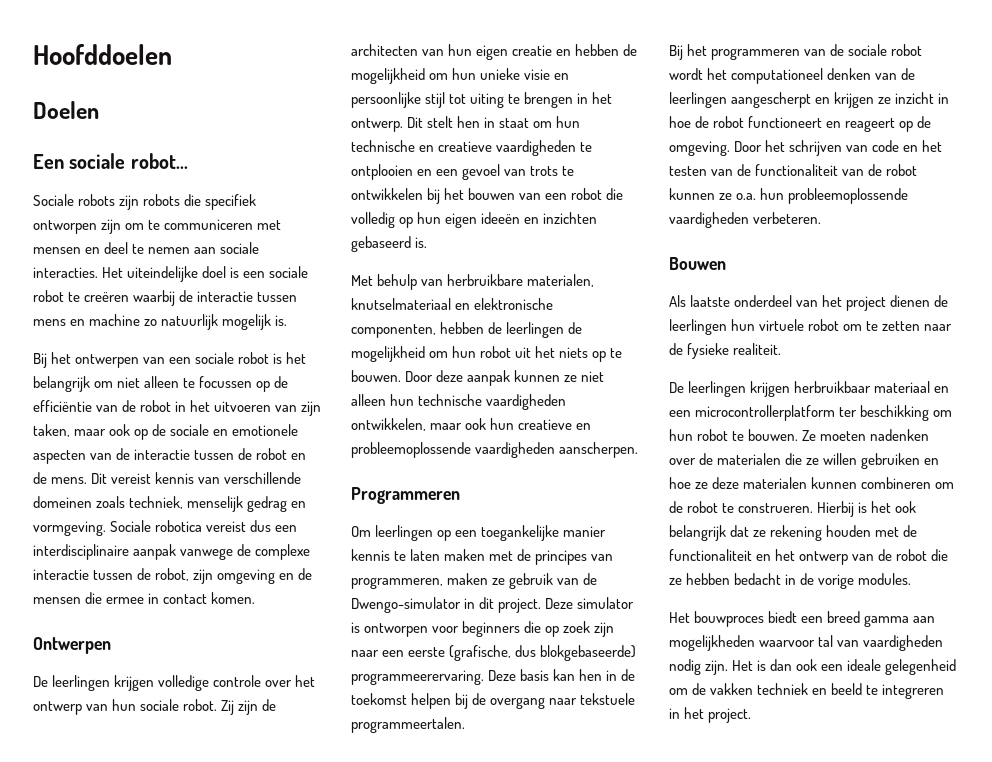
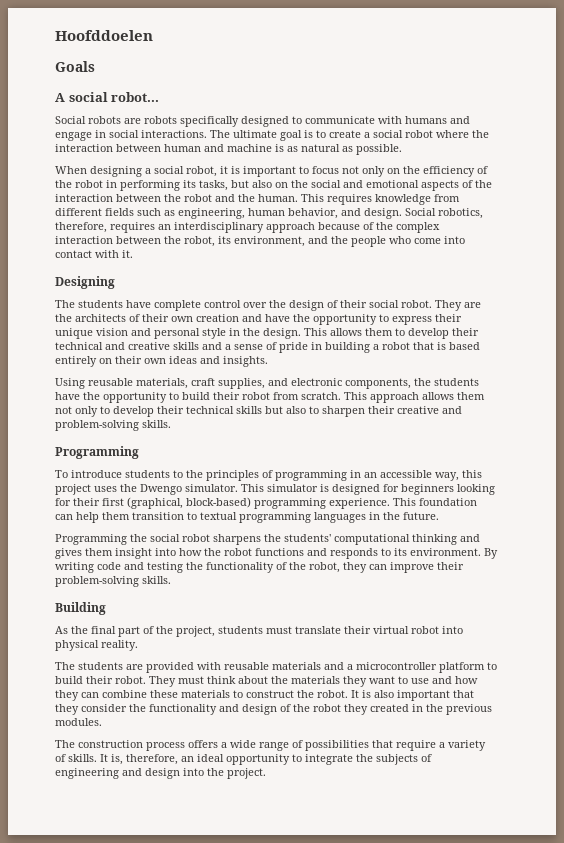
[33,101,99,119] [33,153,188,169] [33,194,257,210] [33,219,282,234] [33,242,260,254] [33,266,309,282] [33,290,298,306] [33,314,288,330] [33,352,307,368] [33,376,289,392] [33,400,322,416] [33,424,299,440] [33,448,307,464] [33,472,302,484] [33,496,307,512] [33,520,298,536] [33,544,311,560] [33,568,313,584] [33,592,256,604] [33,637,111,654] [33,675,316,691] [33,699,277,715] [351,44,638,60] [351,68,570,84] [351,92,613,108] [351,116,581,132] [351,140,593,156] [351,164,575,180] [351,188,624,204] [351,212,598,228] [351,236,428,252] [351,274,595,290] [351,298,554,310] [351,322,583,338] [351,346,623,362] [351,370,605,386] [351,394,567,410] [351,418,592,431] [351,442,639,458] [351,487,460,504] [351,525,607,541] [351,549,614,565] [351,573,598,589] [351,597,635,613] [351,621,615,637] [351,645,637,661] [351,669,636,685] [351,693,636,709] [351,717,465,733] [669,44,923,60] [669,68,916,84] [669,92,950,108] [669,116,932,132] [669,140,943,156] [669,164,918,176] [669,188,909,204] [669,212,822,228] [669,257,726,270] [669,295,949,311] [669,319,953,335] [669,343,782,359] [669,381,950,397] [669,405,953,421] [669,429,930,441] [669,453,940,469] [669,477,955,489] [669,501,917,517] [669,525,918,541] [669,549,949,565] [669,573,912,589] [669,611,936,627] [669,635,944,651] [669,659,957,675] [669,683,945,699] [669,707,705,719] Doelen // Een sociale robot... // Sociale robots zijn robots die specifiek ontworpen zijn om te communiceren met mensen en deel te nemen aan sociale interacties. Het uiteindelijke doel is een sociale robot te creëren waarbij de interactie tussen mens en machine zo natuurlijk mogelijk is. // Bij het ontwerpen van een sociale robot is het belangrijk om niet alleen te focussen op de efficiëntie van de robot in het uitvoeren van zijn taken, maar ook op de sociale en emotionele aspecten van de interactie tussen de robot en de mens. Dit vereist kennis van verschillende domeinen zoals techniek, menselijk gedrag en vormgeving. Sociale robotica vereist dus een interdisciplinaire aanpak vanwege de complexe interactie tussen de robot, zijn omgeving en de mensen die ermee in contact komen. // Ontwerpen // De leerlingen krijgen volledige controle over het ontwerp van hun sociale robot. Zij zijn de architecten van hun eigen creatie en hebben de mogelijkheid om hun unieke visie en persoonlijke stijl tot uiting te brengen in het ontwerp. Dit stelt hen in staat om hun technische en creatieve vaardigheden te ontplooien en een gevoel van trots te ontwikkelen bij het bouwen van een robot die volledig op hun eigen ideeën en inzichten gebaseerd is. // Met behulp van herbruikbare materialen, knutselmateriaal en elektronische componenten, hebben de leerlingen de mogelijkheid om hun robot uit het niets op te bouwen. Door deze aanpak kunnen ze niet alleen hun technische vaardigheden ontwikkelen, maar ook hun creatieve en probleemoplossende vaardigheden aanscherpen. // Programmeren // Om leerlingen op een toegankelijke manier kennis te laten maken met de principes van programmeren, maken ze gebruik van de Dwengo-simulator in dit project. Deze simulator is ontworpen voor beginners die op zoek zijn naar een eerste (grafische, dus blokgebaseerde) programmeerervaring. Deze basis kan hen in de toekomst helpen bij de overgang naar tekstuele programmeertalen. // Bij het programmeren van de sociale robot wordt het computationeel denken van de leerlingen aangescherpt en krijgen ze inzicht in hoe de robot functioneert en reageert op de omgeving. Door het schrijven van code en het testen van de functionaliteit van de robot kunnen ze o.a. hun probleemoplossende vaardigheden verbeteren. // Bouwen // Als laatste onderdeel van het project dienen de leerlingen hun virtuele robot om te zetten naar de fysieke realiteit. // De leerlingen krijgen herbruikbaar materiaal en een microcontrollerplatform ter beschikking om hun robot te bouwen. Ze moeten nadenken over de materialen die ze willen gebruiken en hoe ze deze materialen kunnen combineren om de robot te construeren. Hierbij is het ook belangrijk dat ze rekening houden met de functionaliteit en het ontwerp van de robot die ze hebben bedacht in de vorige modules. // Het bouwproces biedt een breed gamma aan mogelijkheden waarvoor tal van vaardigheden nodig zijn. Het is dan ook een ideale gelegenheid om de vakken techniek en beeld te integreren in het -> [55,61,95,72] [55,92,160,102] [55,116,470,127] [55,130,489,141] [55,144,402,155] [55,166,488,177] [55,180,492,191] [55,194,460,205] [55,208,483,219] [55,222,440,233] [55,236,465,247] [55,250,133,258] [55,276,115,289] [55,300,481,311] [55,314,462,325] [55,328,479,339] [55,342,480,353] [55,356,268,367] [55,378,479,389] [55,392,485,403] [55,406,462,417] [55,420,171,431] [55,446,139,459] [55,470,482,481] [55,484,495,495] [55,497,477,509] [55,512,439,523] [55,534,480,545] [55,548,498,559] [55,562,464,573] [55,576,171,587] [55,602,106,615] [55,626,463,637] [55,640,138,651] [55,662,497,673] [55,676,478,687] [55,690,474,701] [55,704,492,715] [55,718,102,726] [55,740,486,751] [55,754,432,765] [55,768,224,779] Goals // A social robot... // Social robots are robots specifically designed to communicate with humans and engage in social interactions. The ultimate goal is to create a social robot where the interaction between human and machine is as natural as possible. // When designing a social robot, it is important to focus not only on the efficiency of the robot in performing its tasks, but also on the social and emotional aspects of the interaction between the robot and the human. This requires knowledge from different fields such as engineering, human behavior, and design. Social robotics, therefore, requires an interdisciplinary approach because of the complex interaction between the robot, its environment, and the people who come into contact with it. // Designing // The students have complete control over the design of their social robot. They are the architects of their own creation and have the opportunity to express their unique vision and personal style in the design. This allows them to develop their technical and creative skills and a sense of pride in building a robot that is based entirely on their own ideas and insights. // Using reusable materials, craft supplies, and electronic components, the students have the opportunity to build their robot from scratch. This approach allows them not only to develop their technical skills but also to sharpen their creative and problem-solving skills. // Programming // To introduce students to the principles of programming in an accessible way, this project uses the Dwengo simulator. This simulator is designed for beginners looking for their first (graphical, block-based) programming experience. This foundation can help them transition to textual programming languages in the future. // Programming the social robot sharpens the students' computational thinking and gives them insight into how the robot functions and responds to its environment. By writing code and testing the functionality of the robot, they can improve their problem-solving skills. // Building // As the final part of the project, students must translate their virtual robot into physical reality. // The students are provided with reusable materials and a microcontroller platform to build their robot. They must think about the materials they want to use and how they can combine these materials to construct the robot. It is also important that they consider the functionality and design of the robot they created in the previous modules. // The construction process offers a wide range of possibilities that require a variety of skills. It is, therefore, an ideal opportunity to integrate the subjects of engineering and design into the

